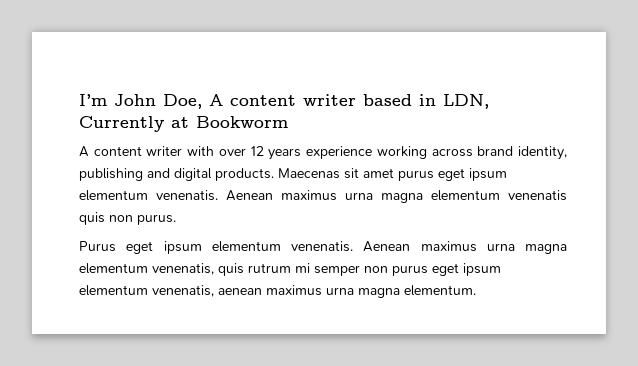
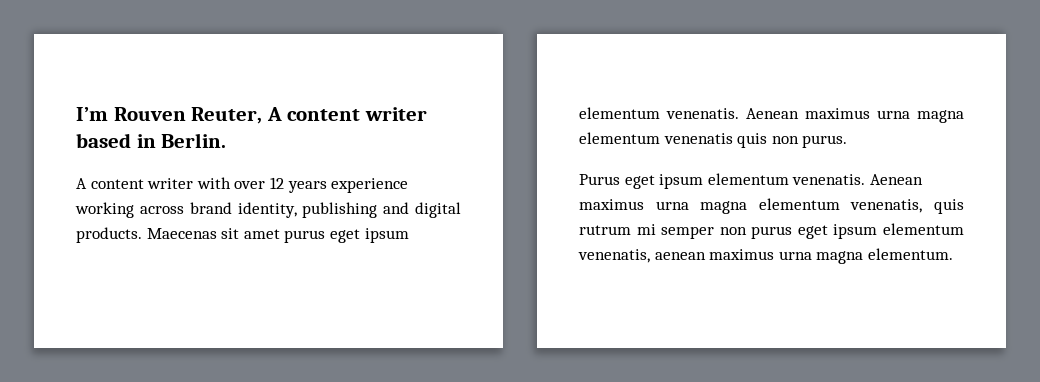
[114,94,202,109] John Doe, -> [113,107,263,124] Rouven Reuter,
[443,94,489,109] [79,116,288,132] LDN, Currently at Bookworm -> [161,133,227,148] Berlin.

